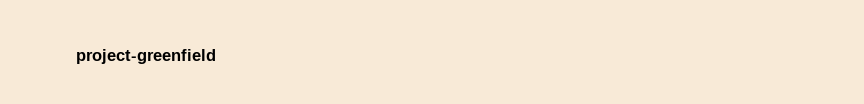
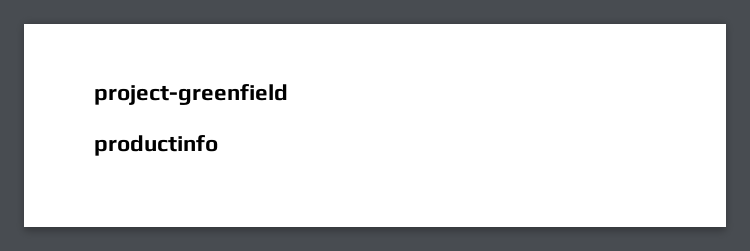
(216, 56) none -> [94,135,218,156] // productinfo

